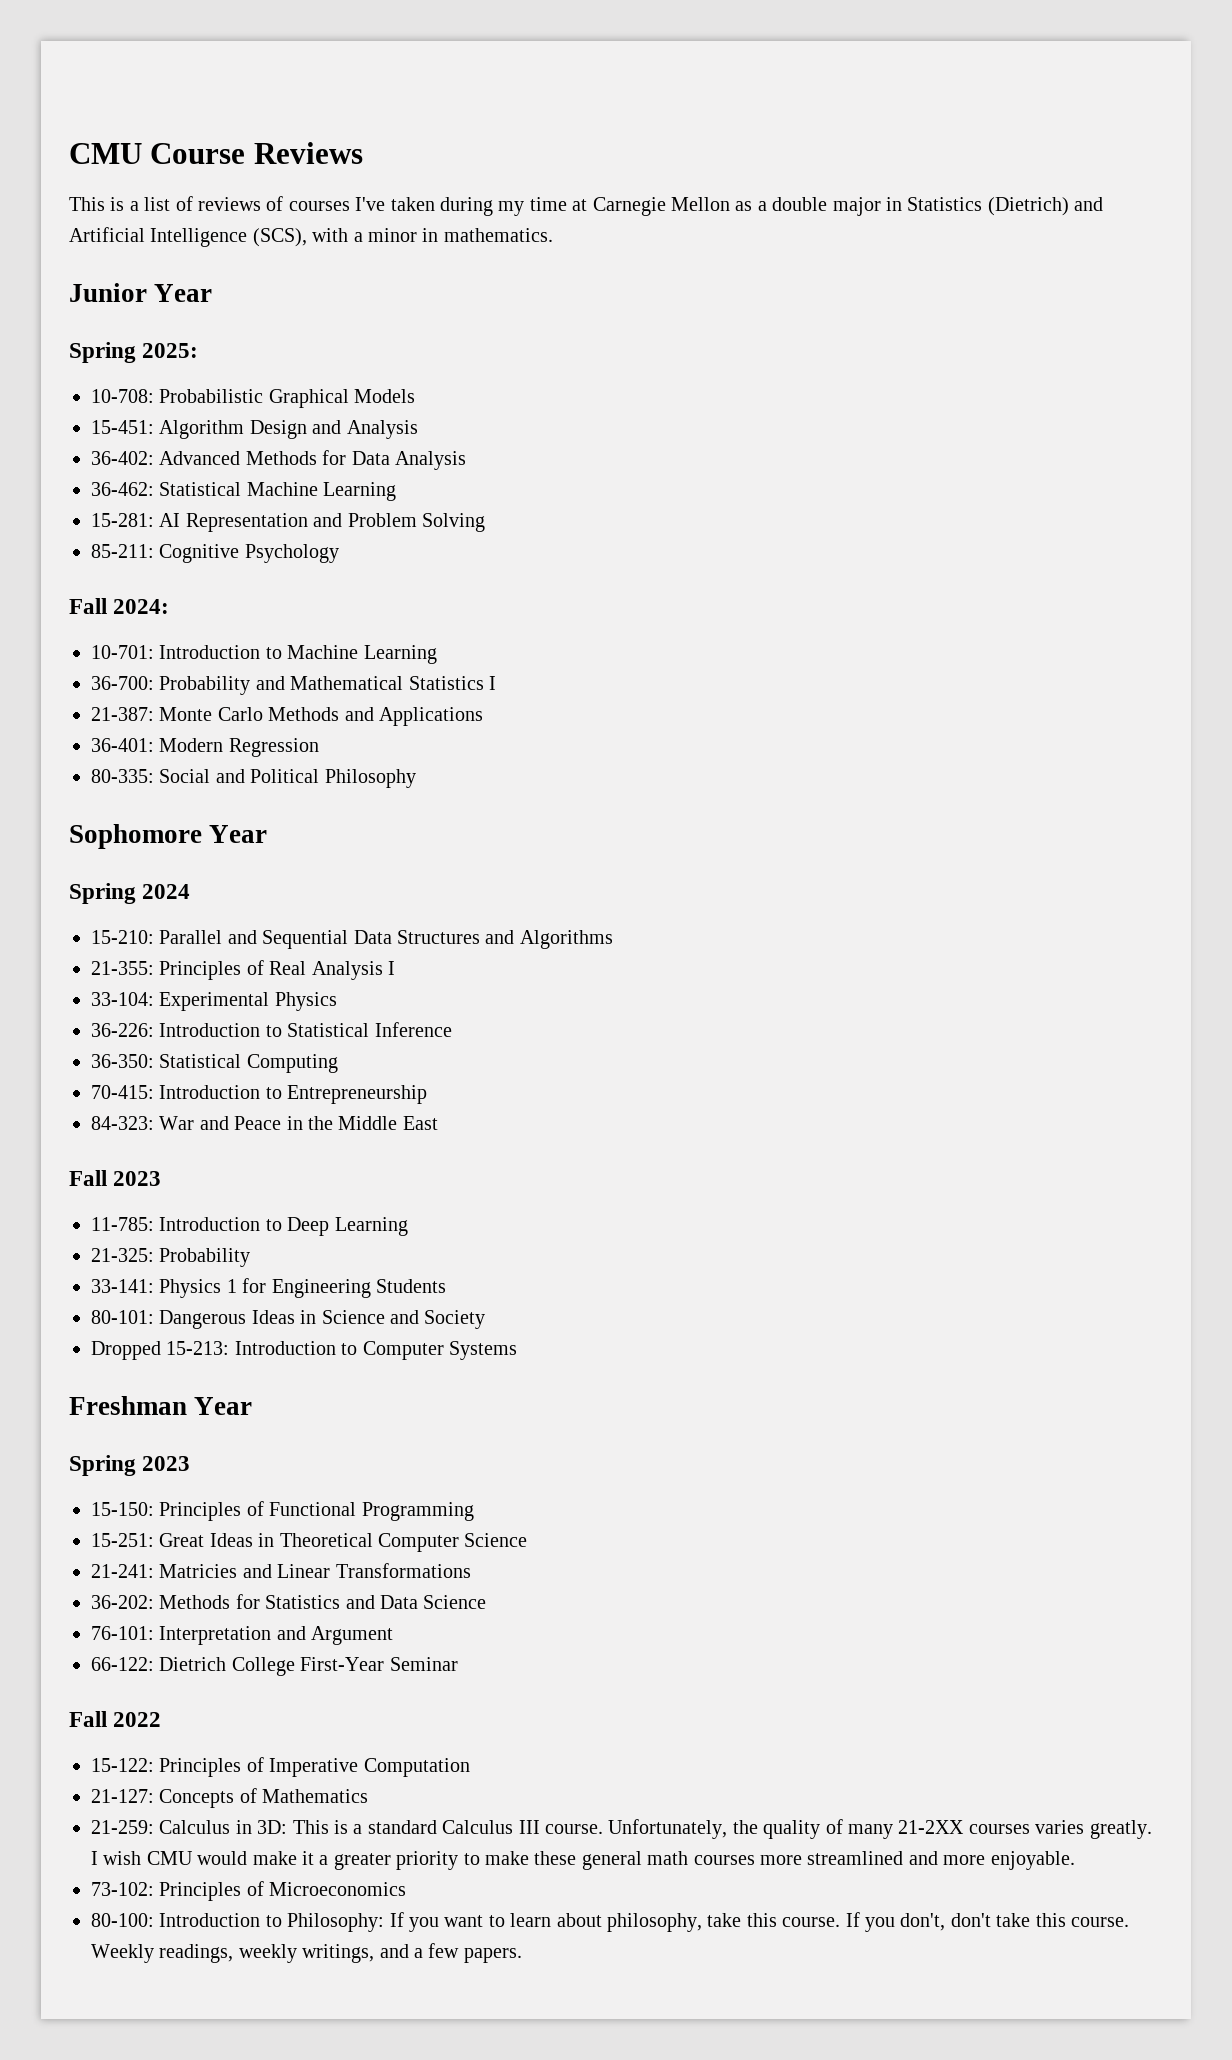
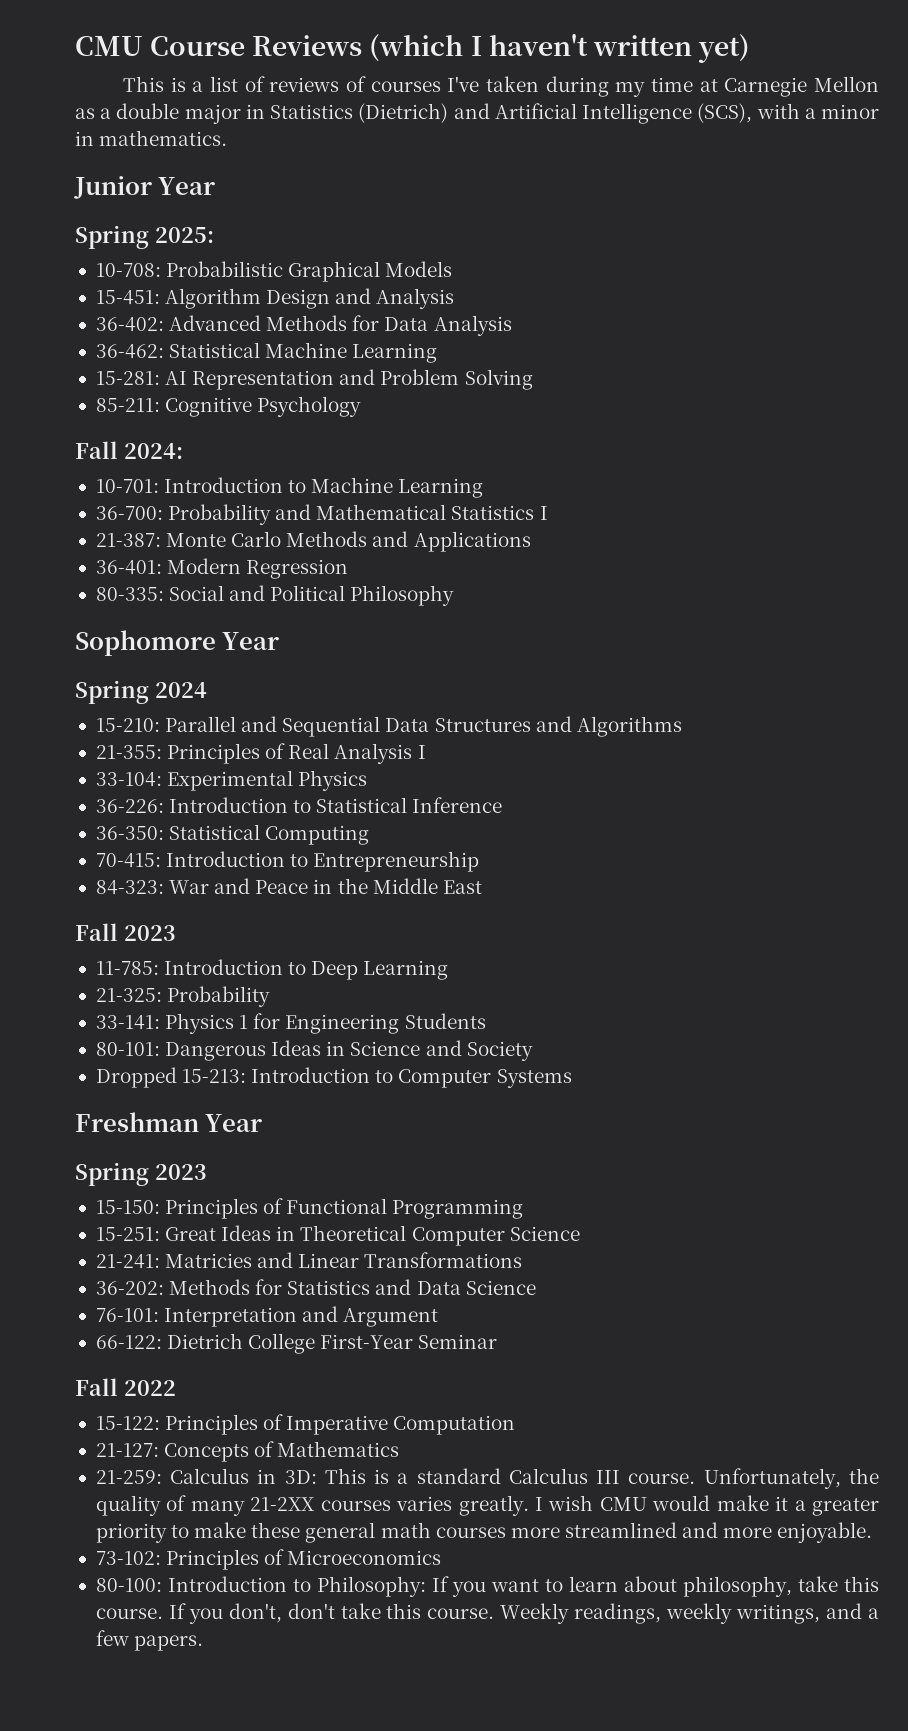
(363, 153) none -> [369,34,751,63] (which I haven't written yet)

